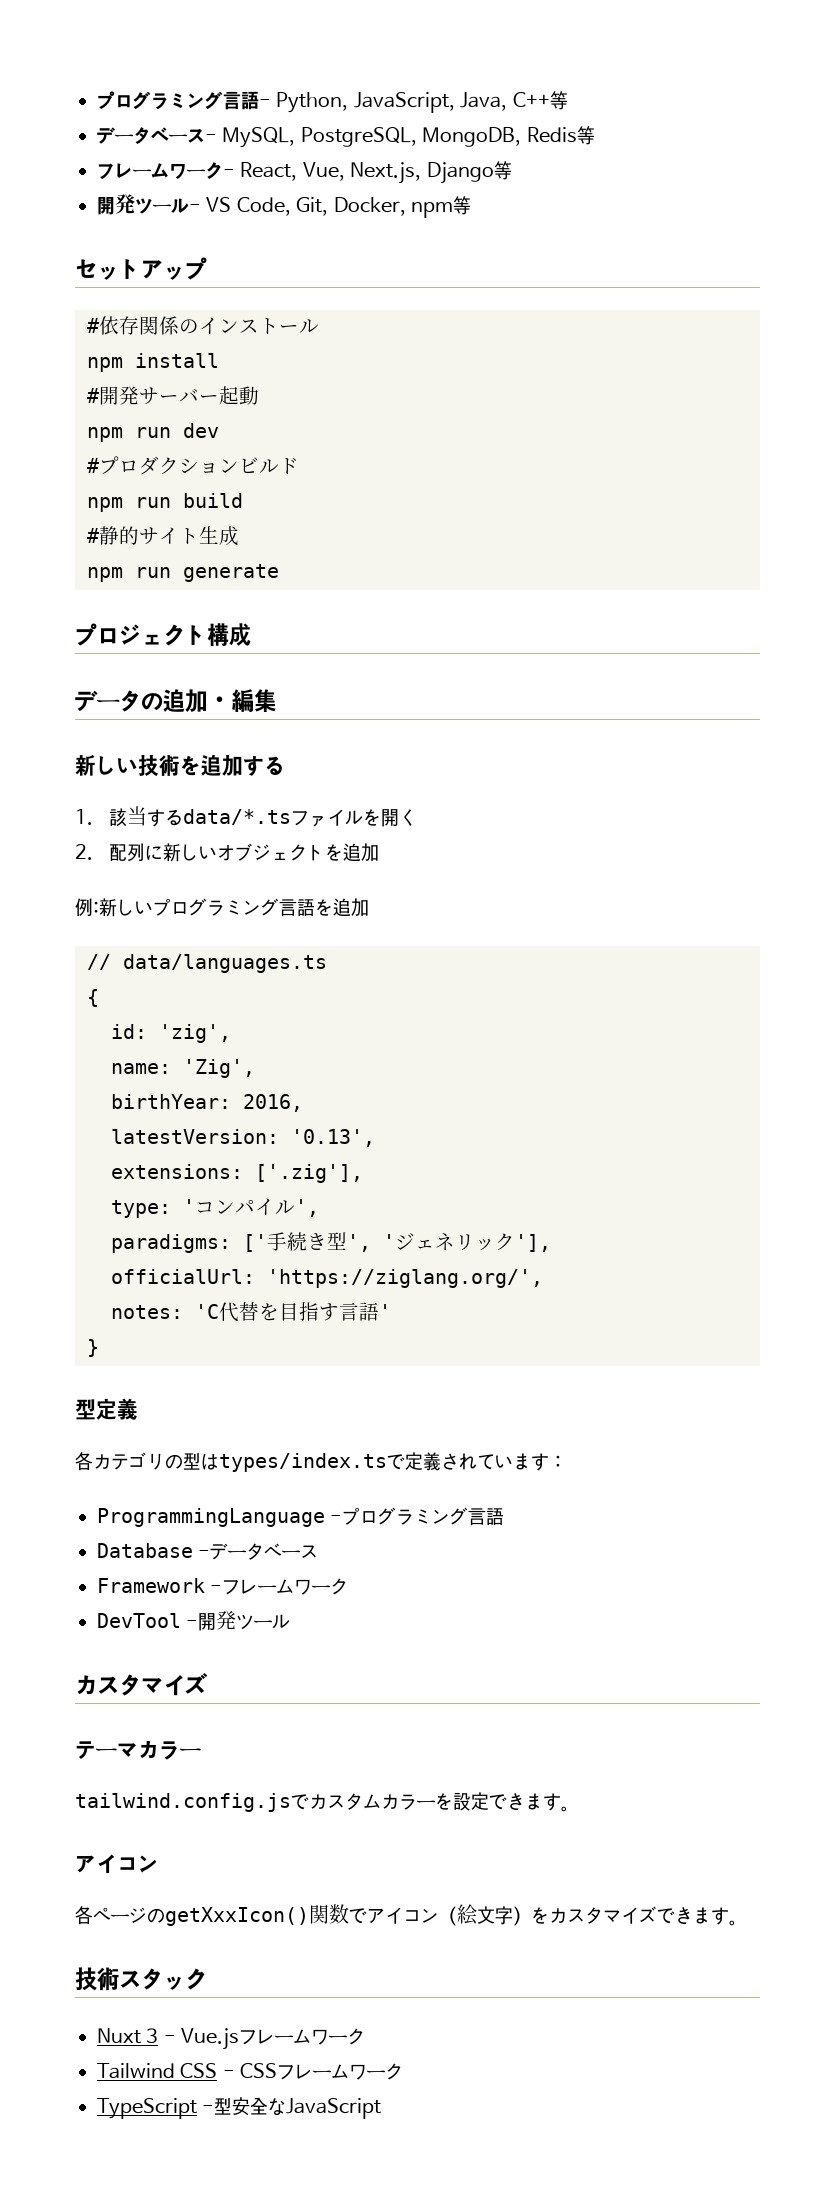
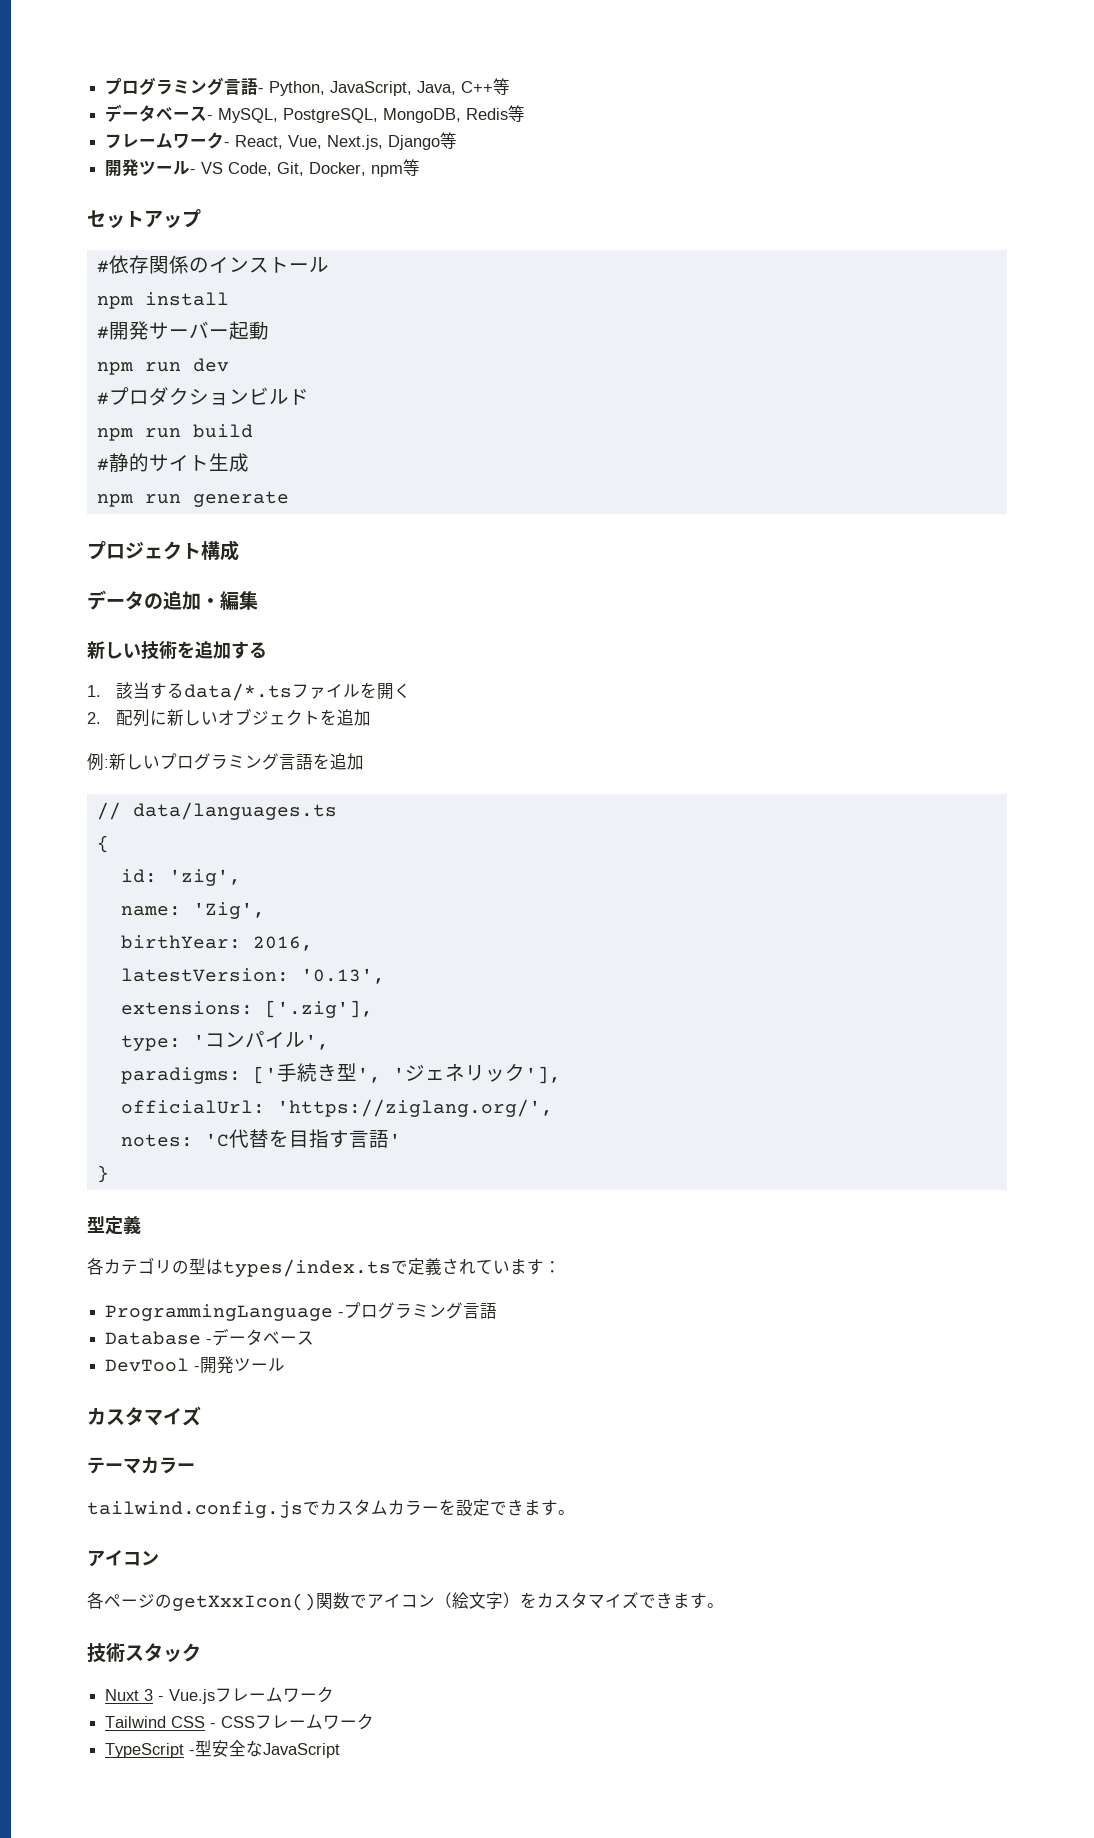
[97,1578,349,1595] // Framework -フレームワーク -> (315, 1338) none

